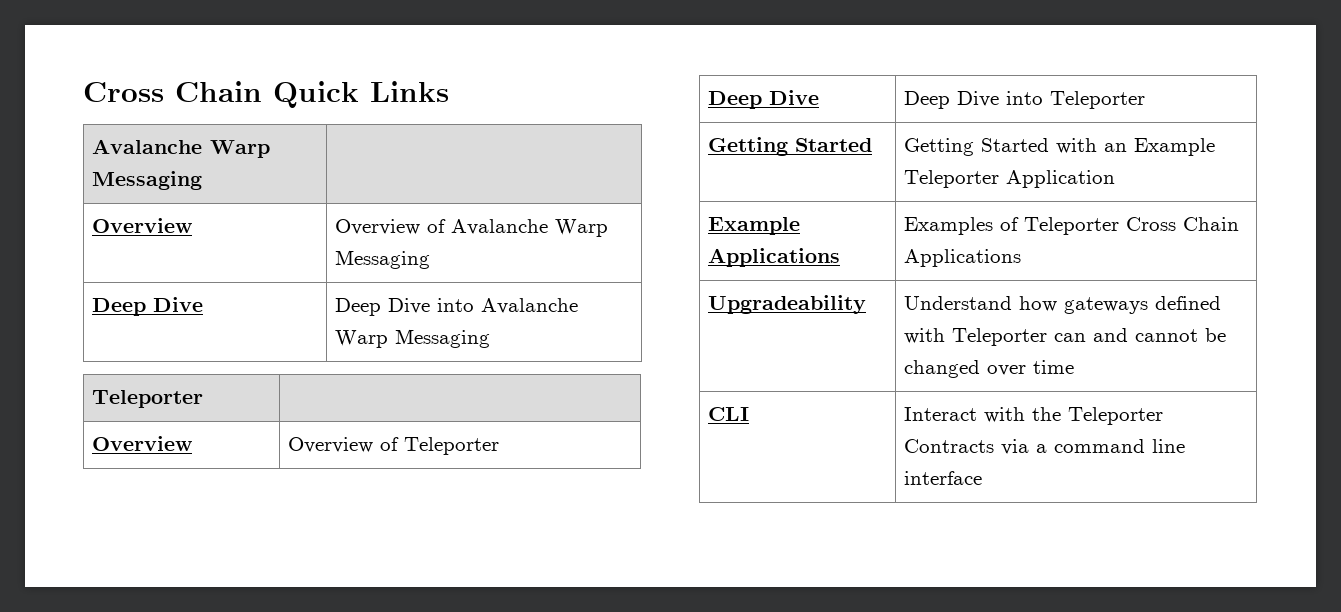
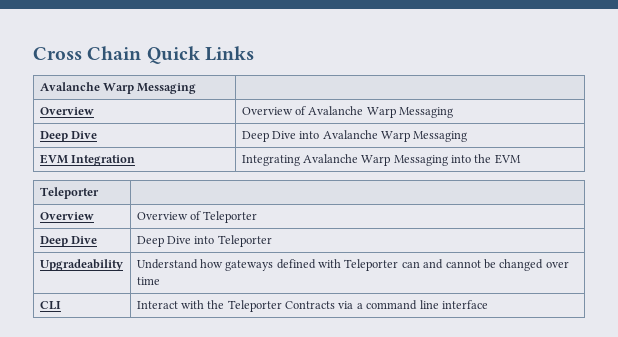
(490, 338) none -> [39,154,135,166] [241,154,521,166] // EVM Integration | Integrating Avalanche Warp Messaging into the EVM
[707,137,872,156] [903,138,1215,156] [903,170,1115,188] [707,217,800,235] [707,248,840,267] [903,217,1239,235] [903,249,1021,267] // Getting Started | Getting Started with an Example Teleporter Application // Example Applications | Examples of Teleporter Cross Chain Applications -> (272, 241) none

